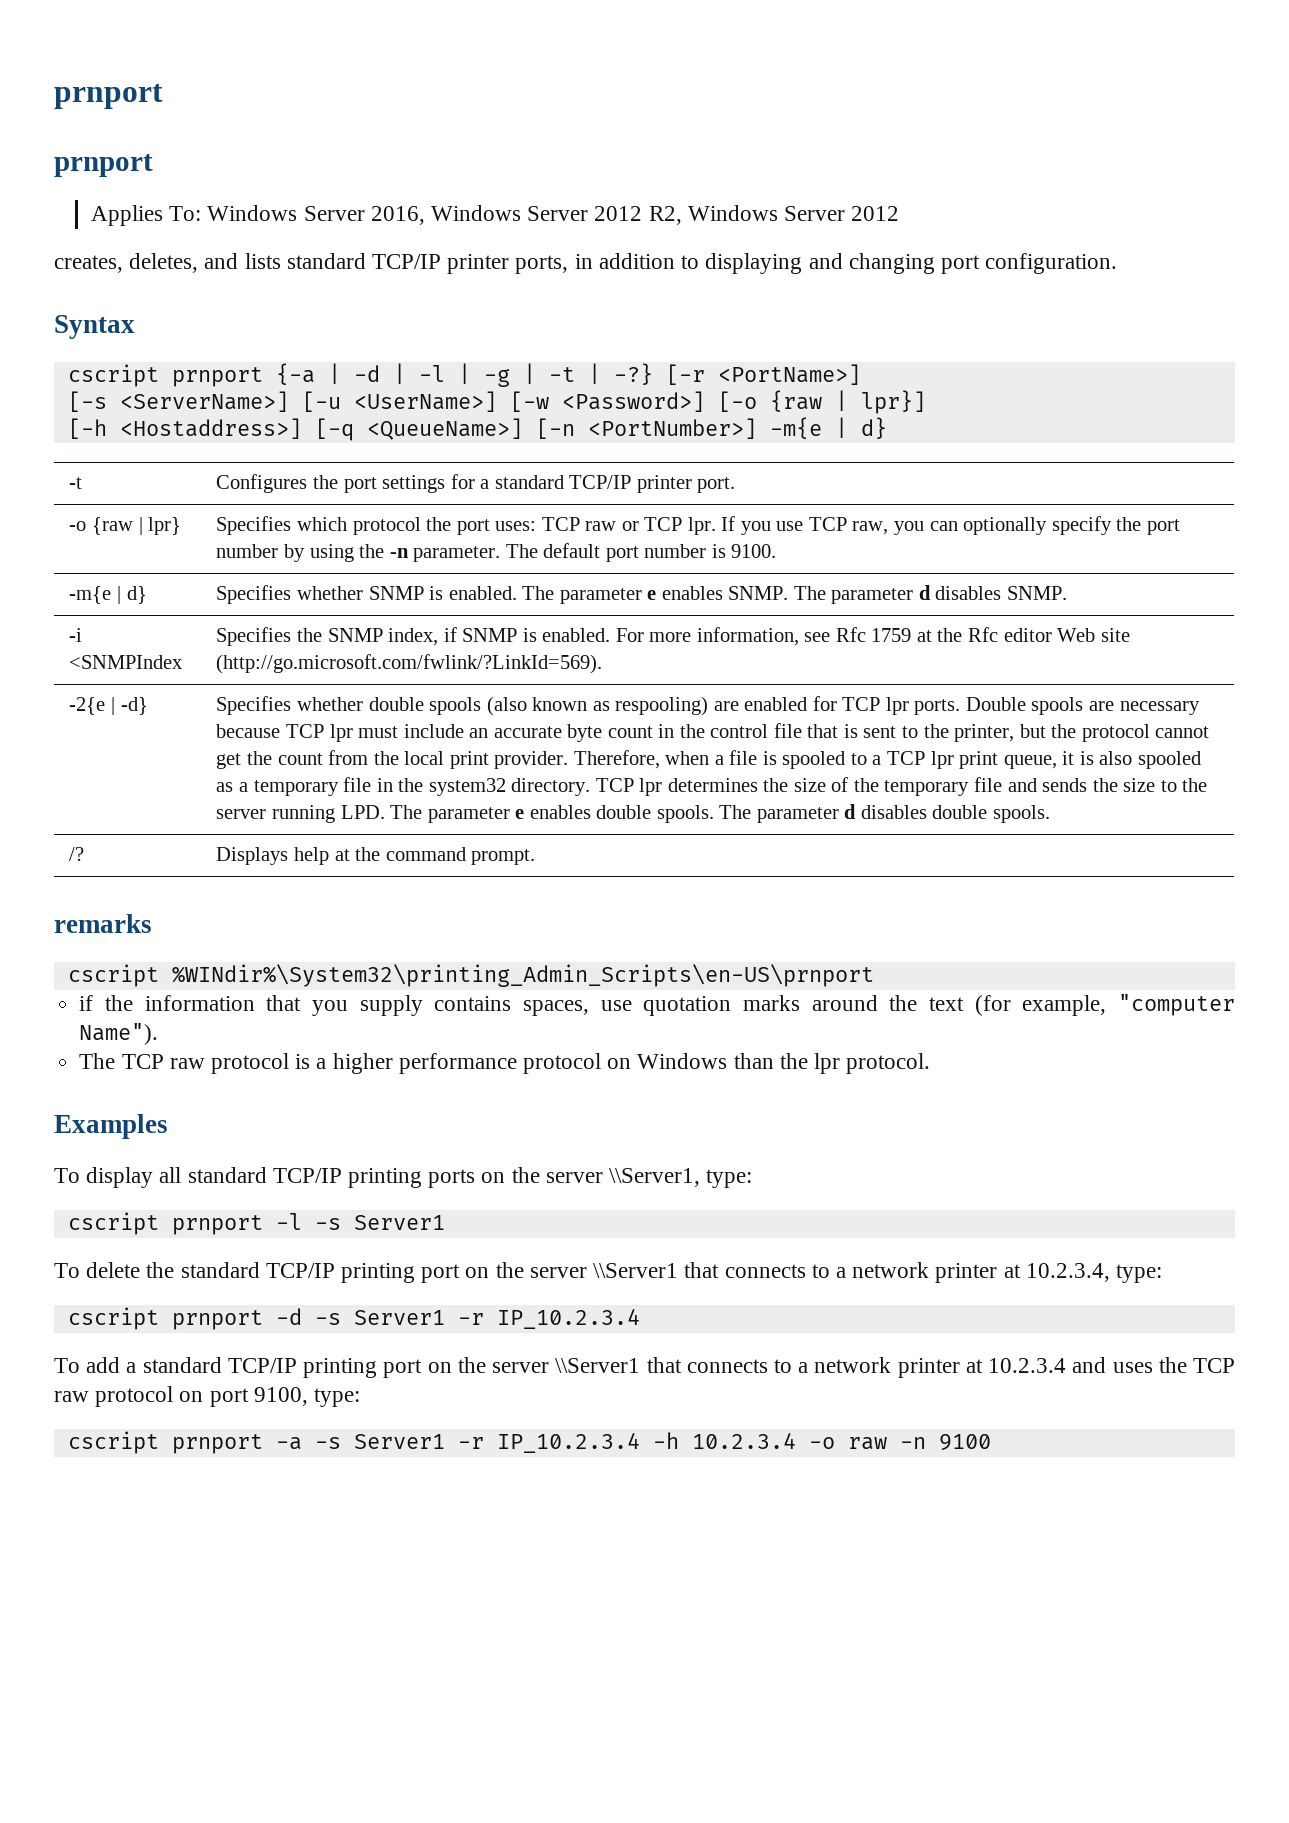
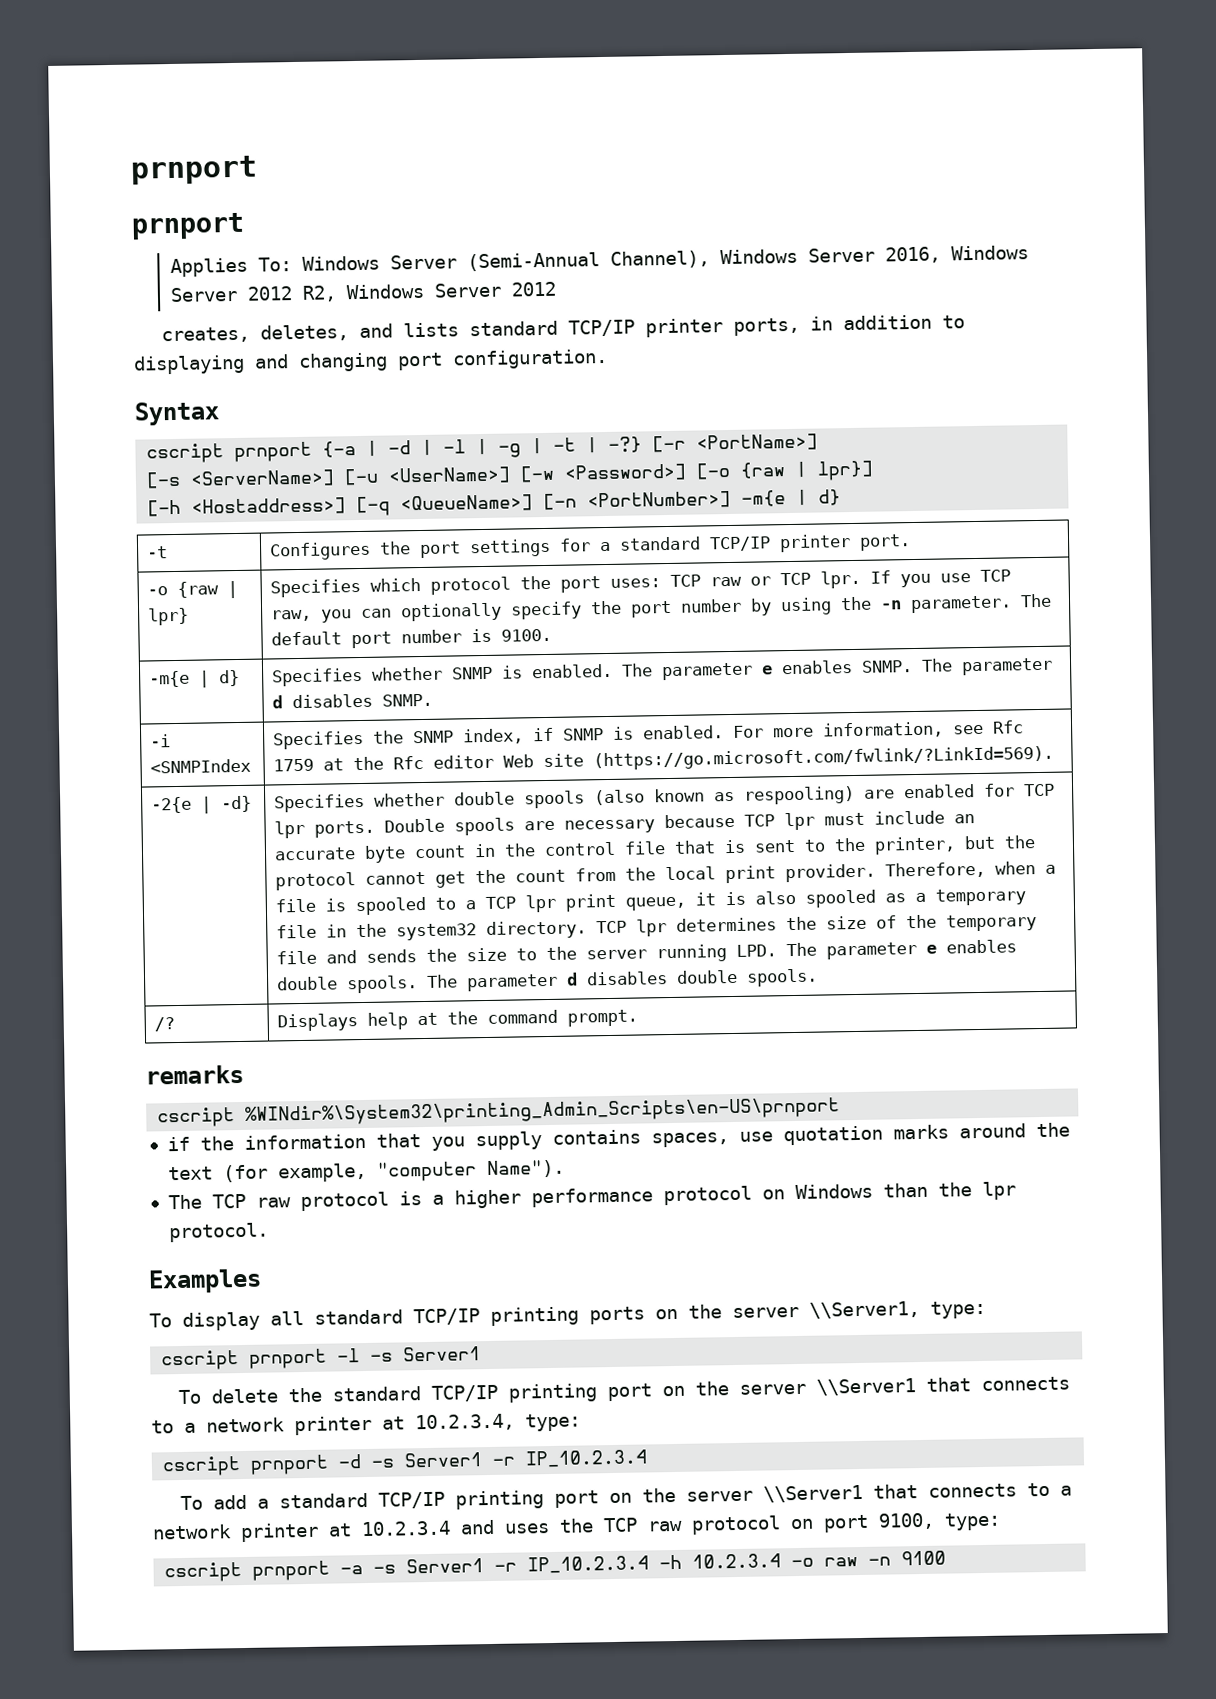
(365, 213) none -> [466,247,875,272] (Semi-Annual Channel), Windows Server
[216,654,603,674] (http://go.microsoft.com/fwlink/?LinkId=569). -> [593,745,1055,771] (https://go.microsoft.com/fwlink/?LinkId=569).

